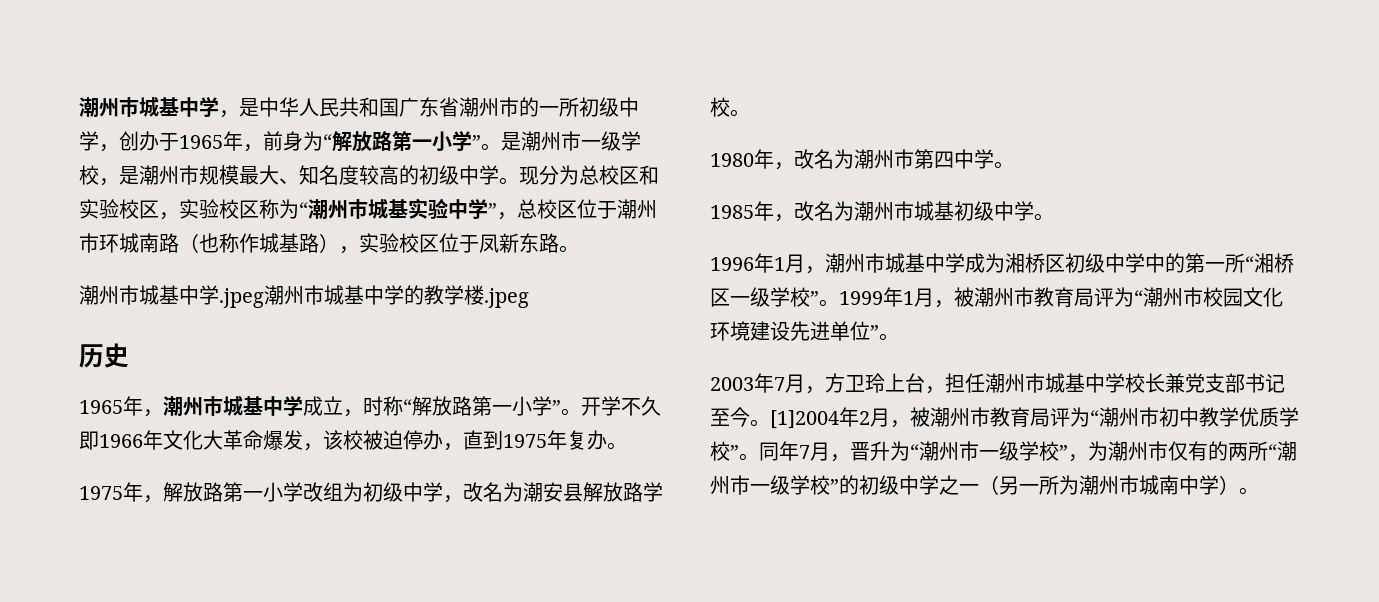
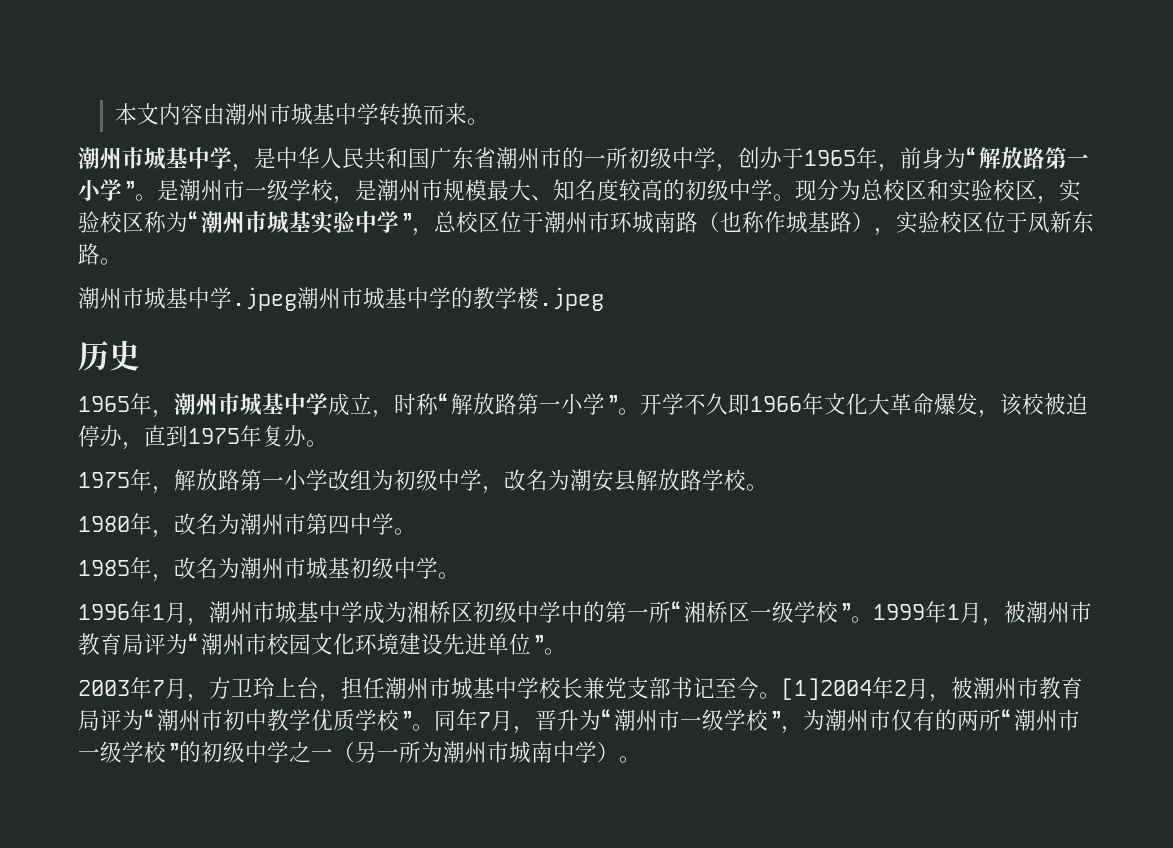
(79, 107) none -> [115,103,490,126] 本文内容由潮州市城基中学转换而来。 //

